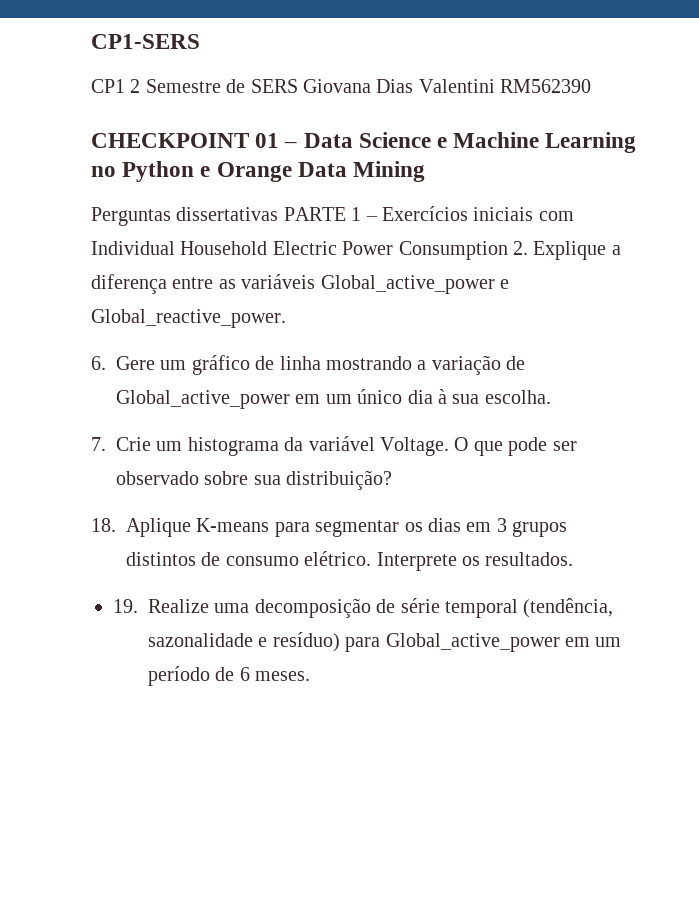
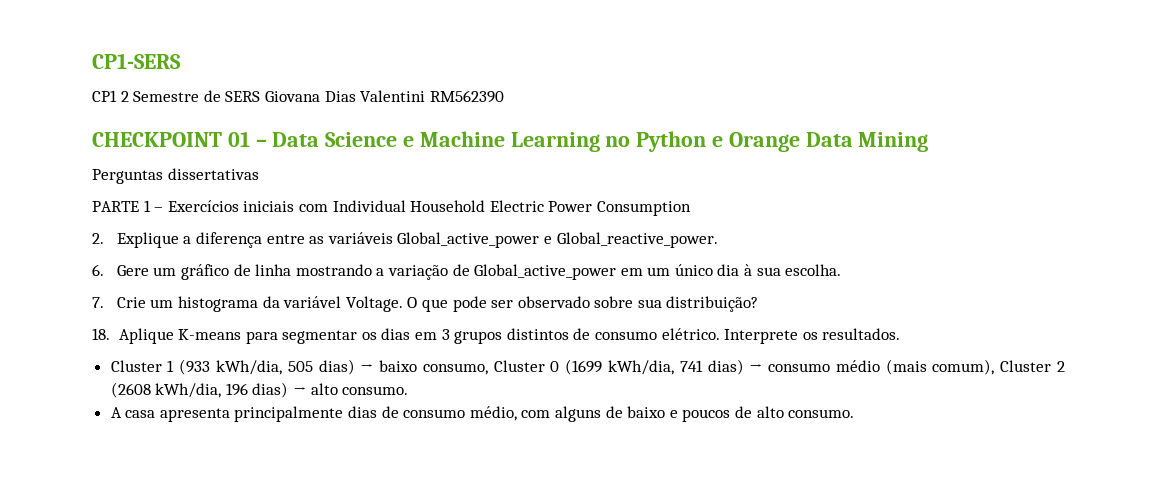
(279, 214) none -> (259, 174) //
(508, 250) none -> (691, 208) //
[113,598,614,618] [148,632,622,652] [148,666,311,686] 19. Realize uma decomposição de série temporal (tendência, sazonalidade e resíduo) para Global_active_power em um período de 6 meses. -> [110,359,1065,375] [110,382,409,398] [110,406,855,422] Cluster 1 (933 kWh/dia, 505 dias) → baixo consumo, Cluster 0 (1699 kWh/dia, 741 dias) → consumo médio (mais comum), Cluster 2 (2608 kWh/dia, 196 dias) → alto consumo. // A casa apresenta principalmente dias de consumo médio, com alguns de baixo e poucos de alto consumo.

